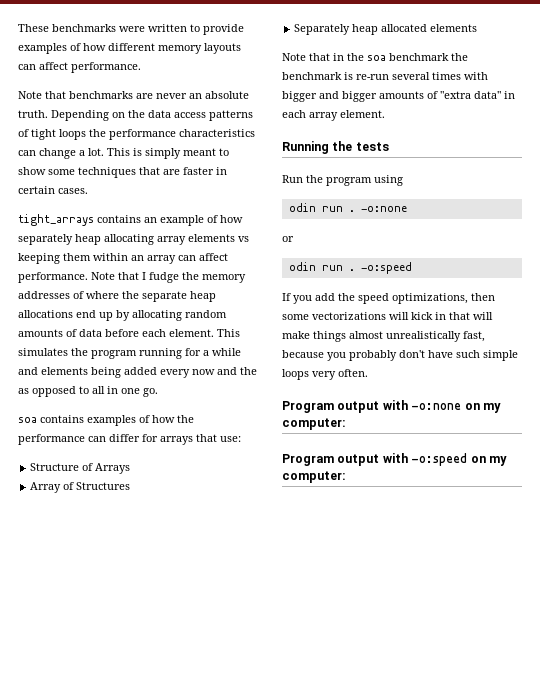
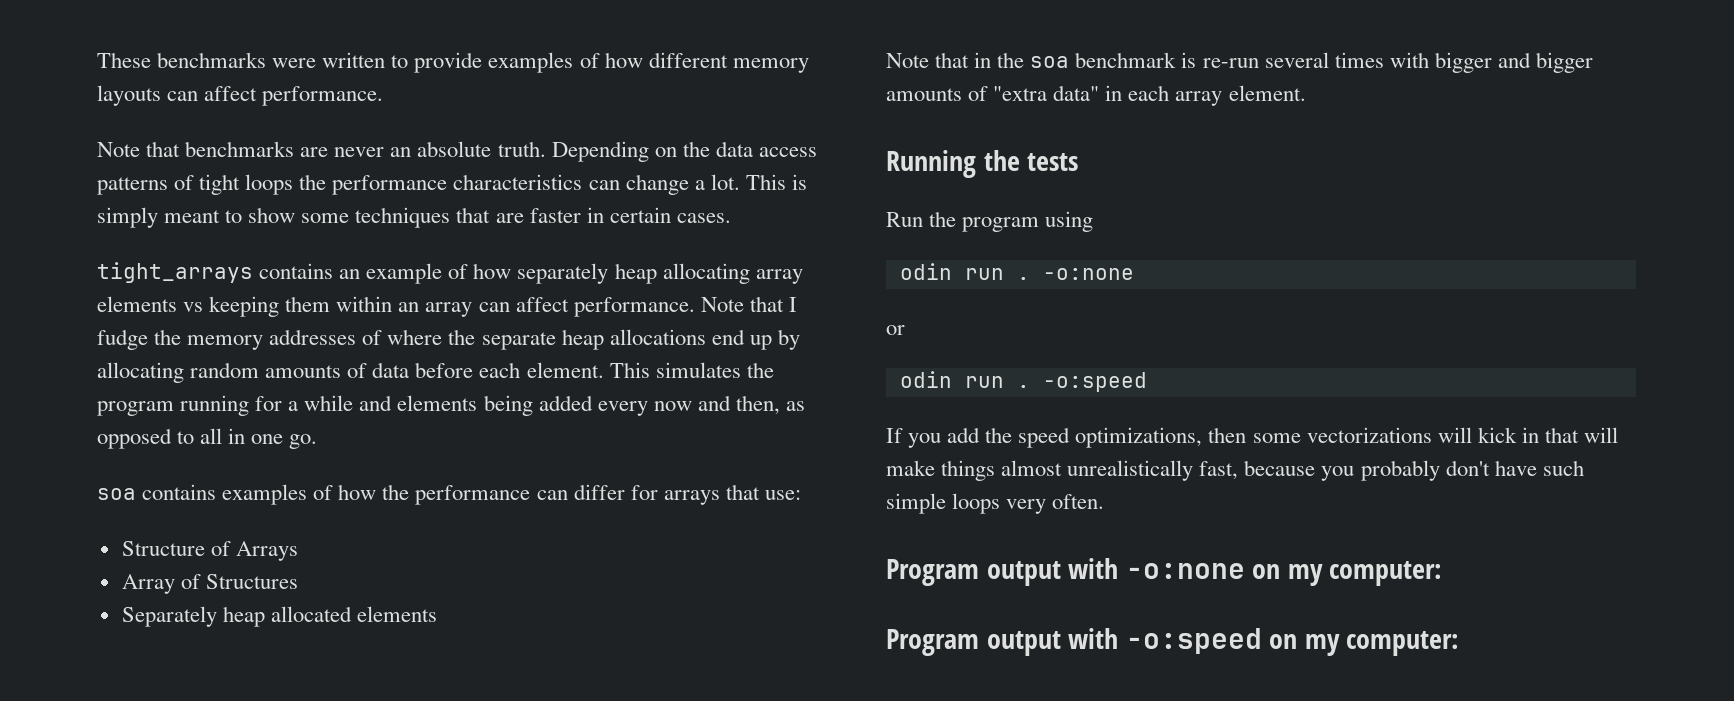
[240,367,257,375] the -> [735,395,780,415] then,
[451,53,468,61] [282,72,342,80] the benchmark -> (1177, 60) none

